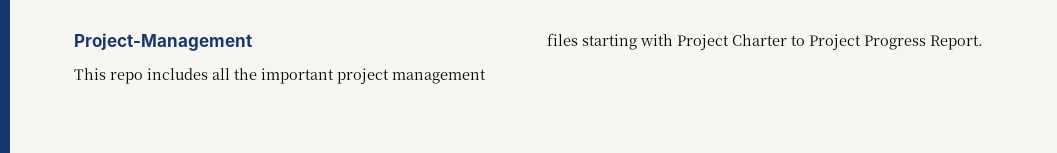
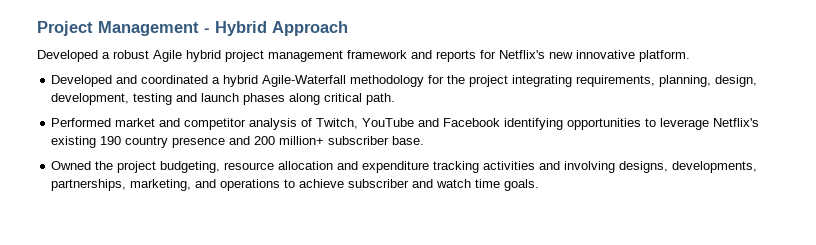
[74,33,252,51] [74,68,486,84] [547,33,983,50] Project-Management // This repo includes all the important project management files starting with Project Charter to Project Progress Report. -> [37,21,348,36] [37,50,690,62] [51,75,758,87] [51,93,396,105] [51,118,760,130] [51,136,425,148] [51,161,758,173] [51,179,540,191] Project Management - Hybrid Approach // Developed a robust Agile hybrid project management framework and reports for Netflix's new innovative platform. // Developed and coordinated a hybrid Agile-Waterfall methodology for the project integrating requirements, planning, design, development, testing and launch phases along critical path. // Performed market and competitor analysis of Twitch, YouTube and Facebook identifying opportunities to leverage Netflix's existing 190 country presence and 200 million+ subscriber base. // Owned the project budgeting, resource allocation and expenditure tracking activities and involving designs, developments, partnerships, marketing, and operations to achieve subscriber and watch time goals.

